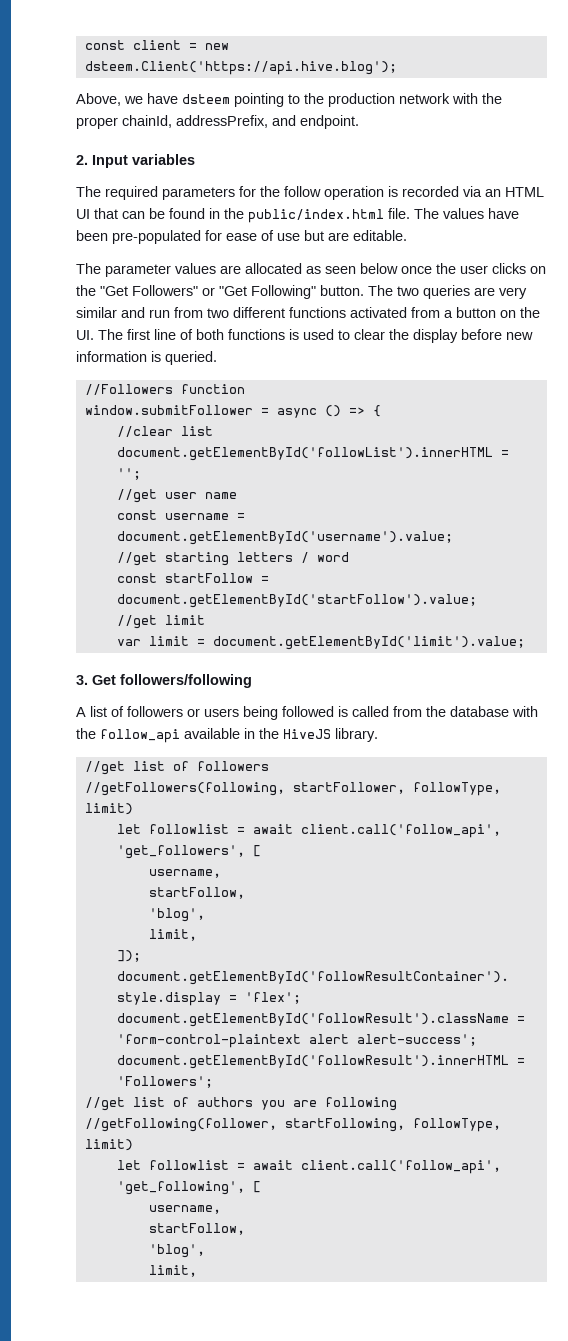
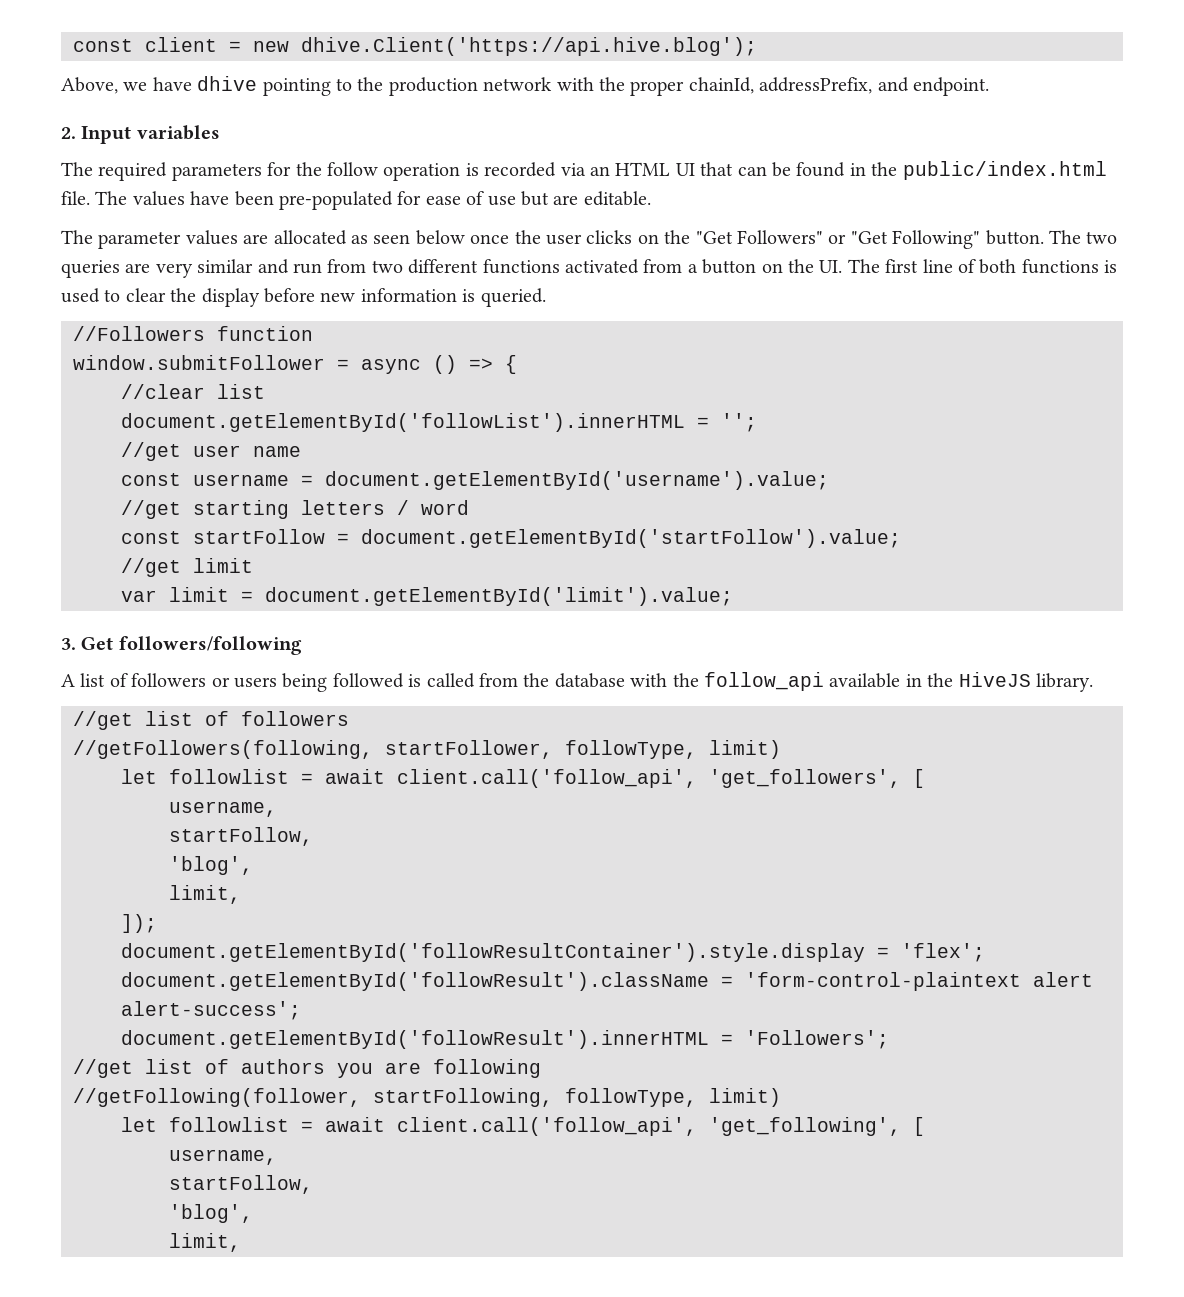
[84,61,397,75] dsteem.Client('https://api.hive.blog'); -> [301,37,757,56] dhive.Client('https://api.hive.blog');
[182,94,230,104] dsteem -> [197,76,258,91] dhive

